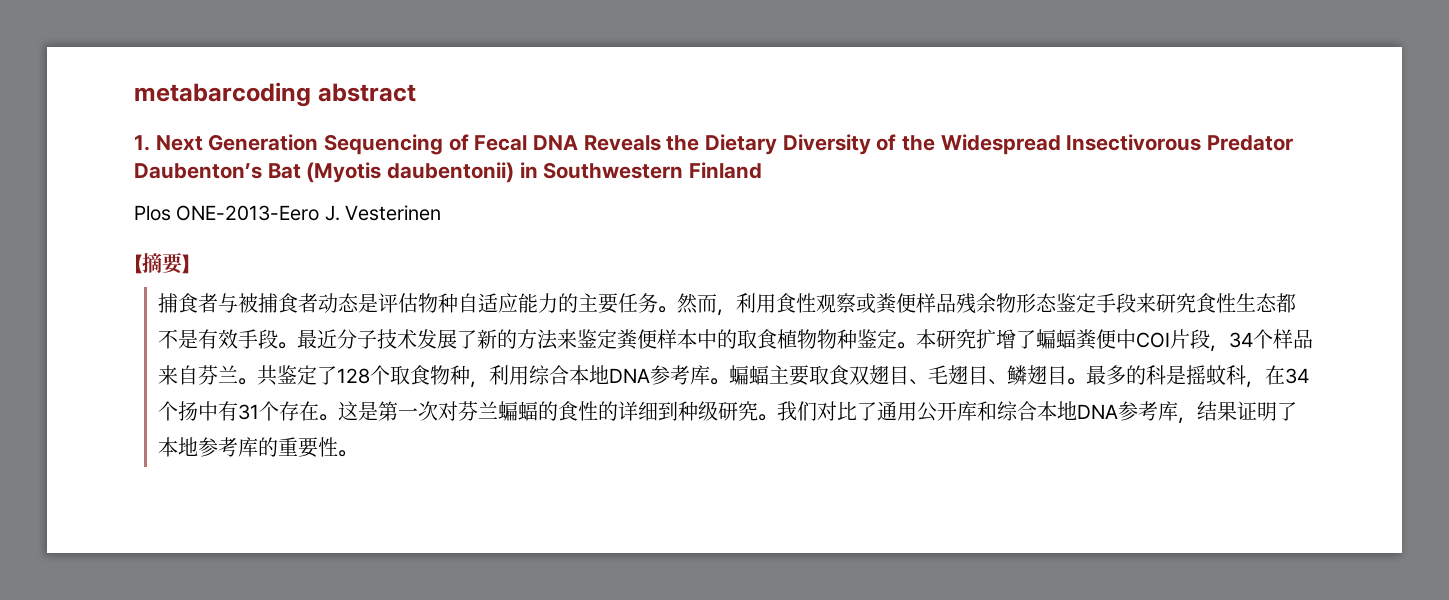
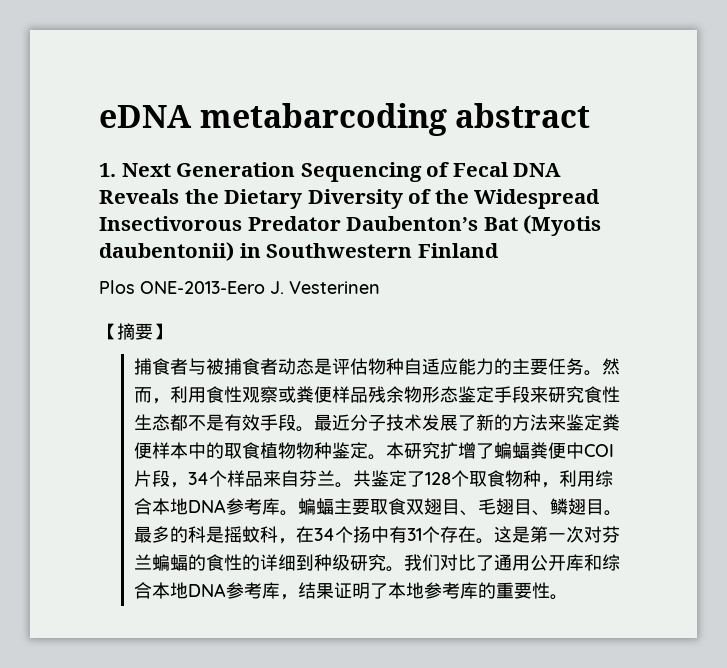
(134, 94) none -> [99,105,192,128] eDNA

